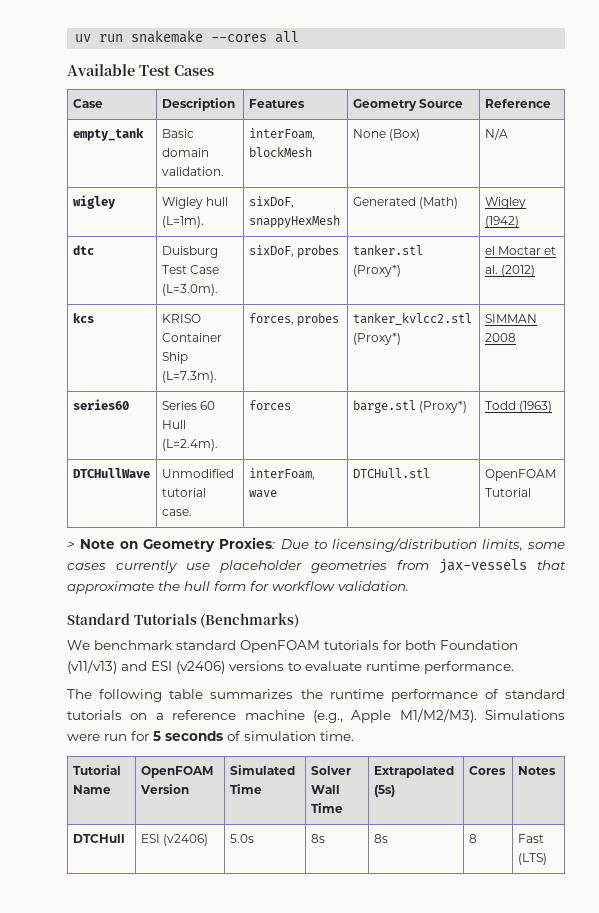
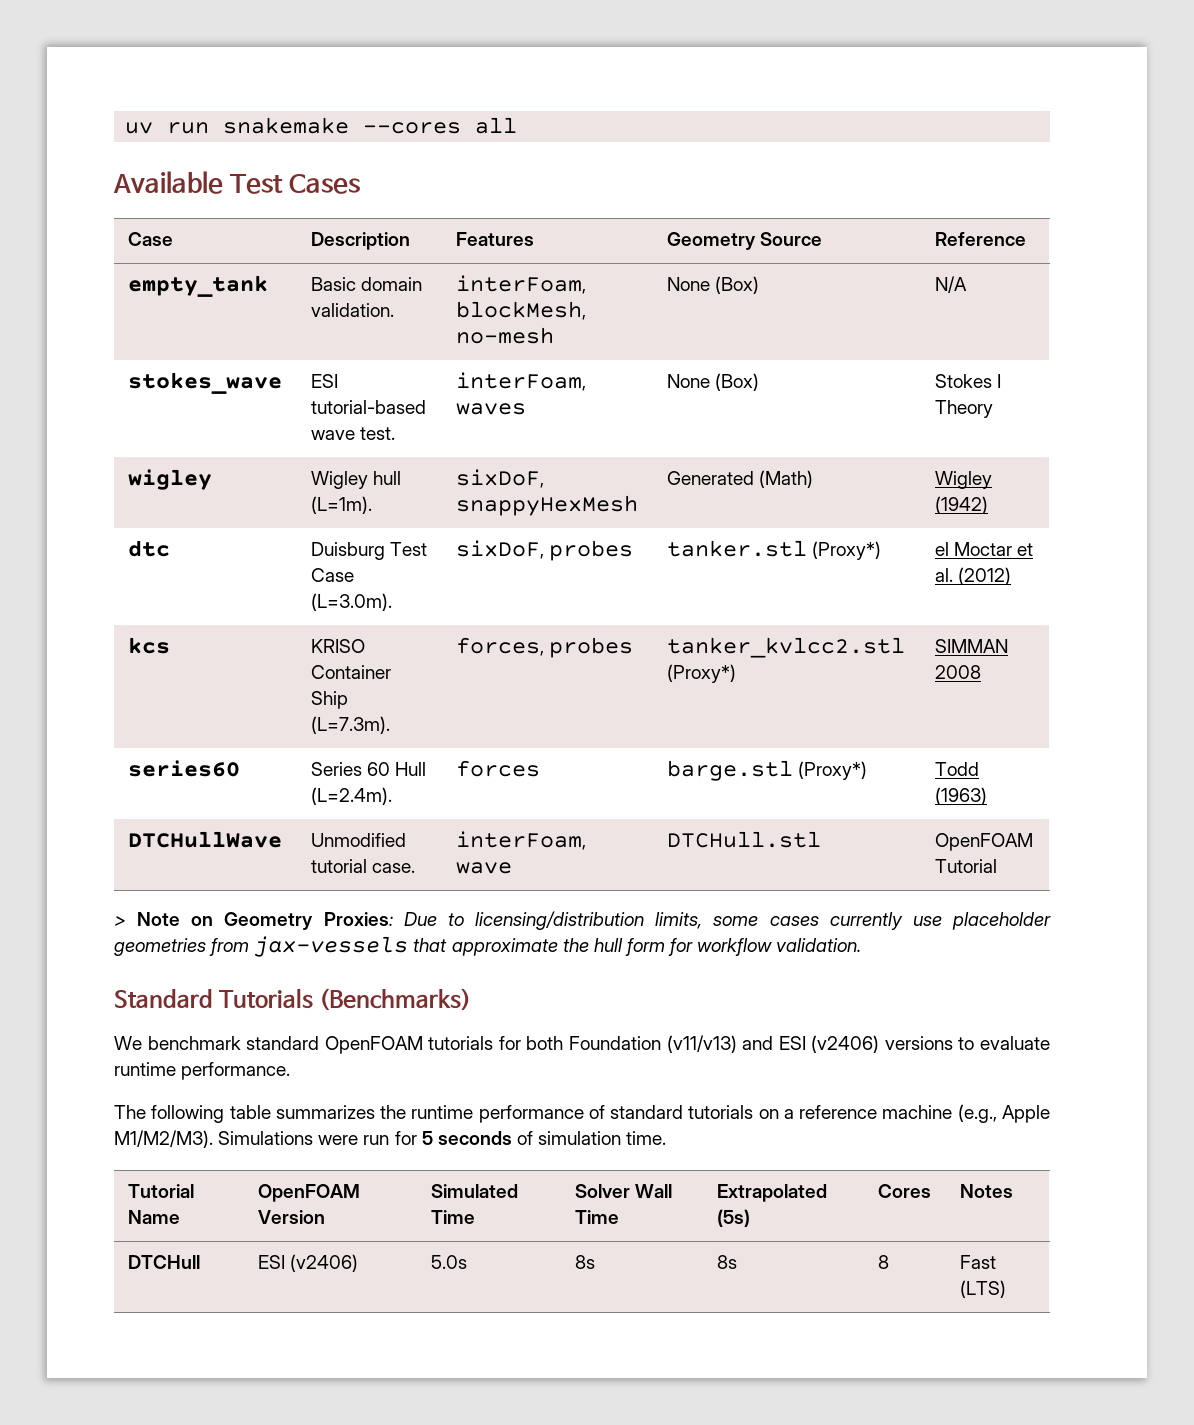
[248,147,312,157] blockMesh -> [456,301,587,320] [456,327,555,344] blockMesh, no-mesh
(508, 134) none -> [128,372,283,394] [311,374,339,388] [311,400,427,414] [311,427,396,440] [456,372,587,391] [456,403,527,415] [667,373,760,391] [935,374,1002,388] [935,400,994,418] // stokes_wave | ESI tutorial-based wave test. | interFoam, waves | None (Box) | Stokes I Theory

